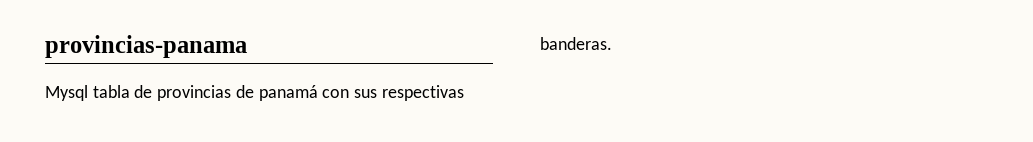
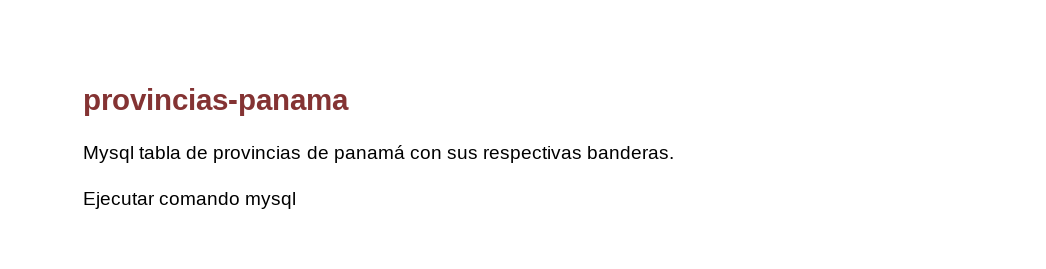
(612, 43) none -> [83,192,297,209] // Ejecutar comando mysql

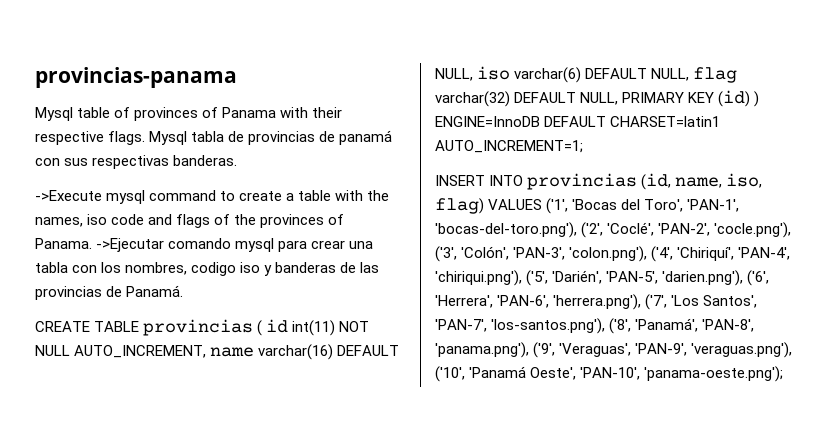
(134, 154) none -> [77,107,343,121] [35,131,188,145] table of provinces of Panama with their respective flags. Mysql
[83,192,297,209] Ejecutar comando mysql -> [35,190,390,204] [35,214,345,228] [35,238,374,252] [35,262,380,276] [35,285,184,300] [35,319,370,336] [35,344,400,360] [435,66,738,83] [435,90,760,107] [435,116,721,127] [435,140,583,153] [435,173,763,190] [435,198,740,214] [435,222,792,238] [435,246,791,262] [435,270,770,286] [435,294,758,310] [435,318,755,334] [435,342,793,358] [435,366,784,382] ->Execute mysql command to create a table with the names, iso code and flags of the provinces of Panama. ->Ejecutar comando mysql para crear una tabla con los nombres, codigo iso y banderas de las provincias de Panamá. // CREATE TABLE provincias ( id int(11) NOT NULL AUTO_INCREMENT, name varchar(16) DEFAULT NULL, iso varchar(6) DEFAULT NULL, flag varchar(32) DEFAULT NULL, PRIMARY KEY (id) ) ENGINE=InnoDB DEFAULT CHARSET=latin1 AUTO_INCREMENT=1; // INSERT INTO provincias (id, name, iso, flag) VALUES ('1', 'Bocas del Toro', 'PAN-1', 'bocas-del-toro.png'), ('2', 'Coclé', 'PAN-2', 'cocle.png'), ('3', 'Colón', 'PAN-3', 'colon.png'), ('4', 'Chiriquí', 'PAN-4', 'chiriqui.png'), ('5', 'Darién', 'PAN-5', 'darien.png'), ('6', 'Herrera', 'PAN-6', 'herrera.png'), ('7', 'Los Santos', 'PAN-7', 'los-santos.png'), ('8', 'Panamá', 'PAN-8', 'panama.png'), ('9', 'Veraguas', 'PAN-9', 'veraguas.png'), ('10', 'Panamá Oeste', 'PAN-10', 'panama-oeste.png');

